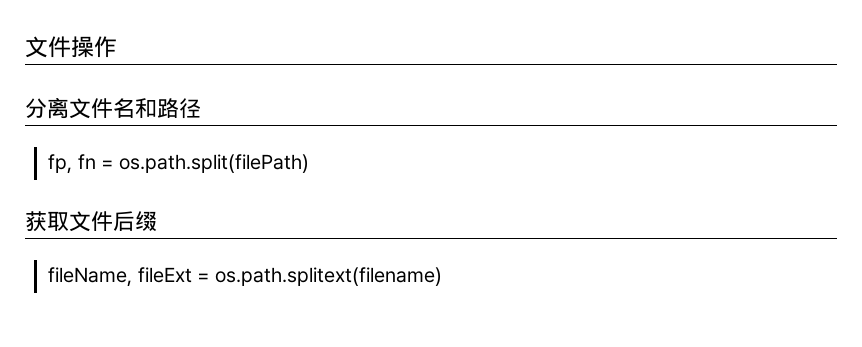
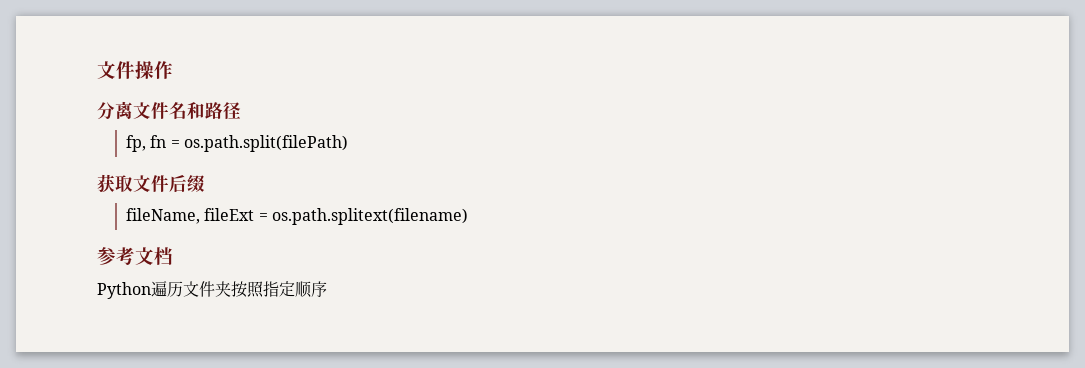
(443, 276) none -> [97,247,173,265] [97,281,327,299] // 参考文档 // Python遍历文件夹按照指定顺序

